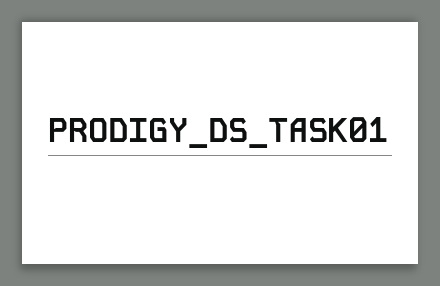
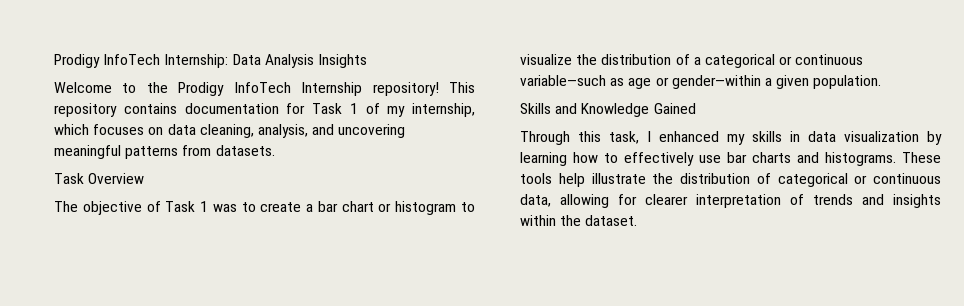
[48,117,388,148] PRODIGY_DS_TASK01 -> [54,54,367,68] [54,82,475,96] [54,103,475,117] [54,124,406,138] [54,145,275,159] [54,173,145,184] [54,201,476,215] [520,54,864,68] [520,75,882,89] [520,103,696,117] [520,131,942,145] [520,152,941,166] [520,173,941,187] [520,194,941,208] [520,215,638,226] Prodigy InfoTech Internship: Data Analysis Insights // Welcome to the Prodigy InfoTech Internship repository! This repository contains documentation for Task 1 of my internship, which focuses on data cleaning, analysis, and uncovering meaningful patterns from datasets. // Task Overview // The objective of Task 1 was to create a bar chart or histogram to visualize the distribution of a categorical or continuous variable—such as age or gender—within a given population. // Skills and Knowledge Gained // Through this task, I enhanced my skills in data visualization by learning how to effectively use bar charts and histograms. These tools help illustrate the distribution of categorical or continuous data, allowing for clearer interpretation of trends and insights within the dataset.

